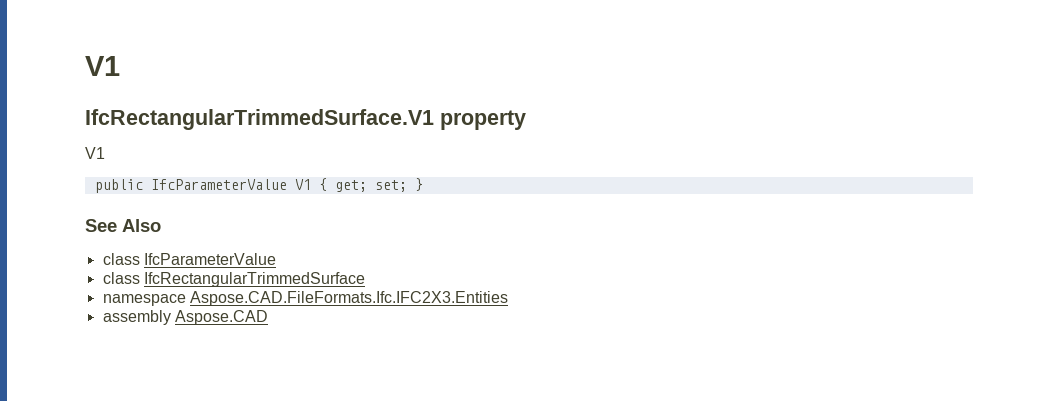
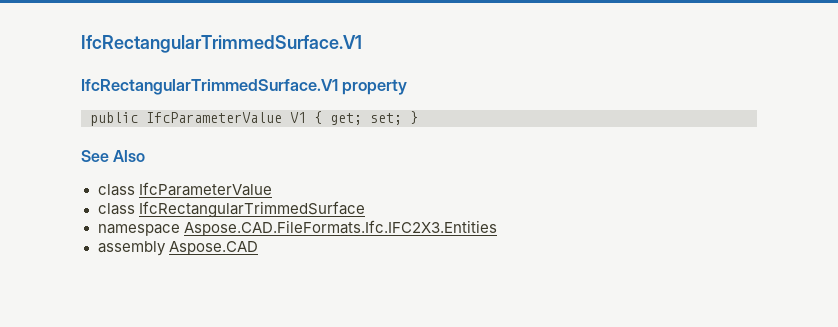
[85,56,120,76] V1 -> [81,35,362,53] IfcRectangularTrimmedSurface.V1
[85,147,105,159] // V1 -> (408, 87) none

